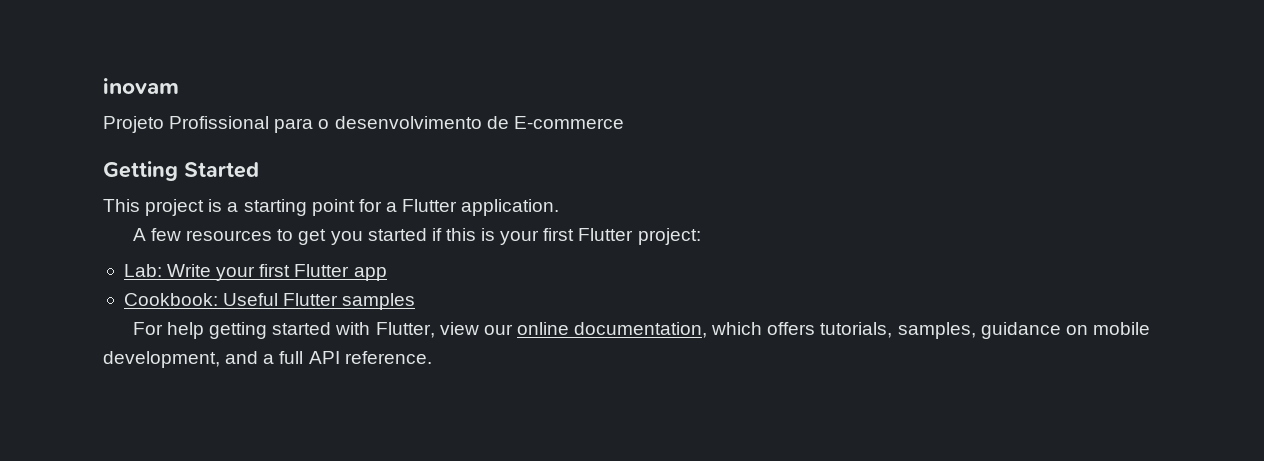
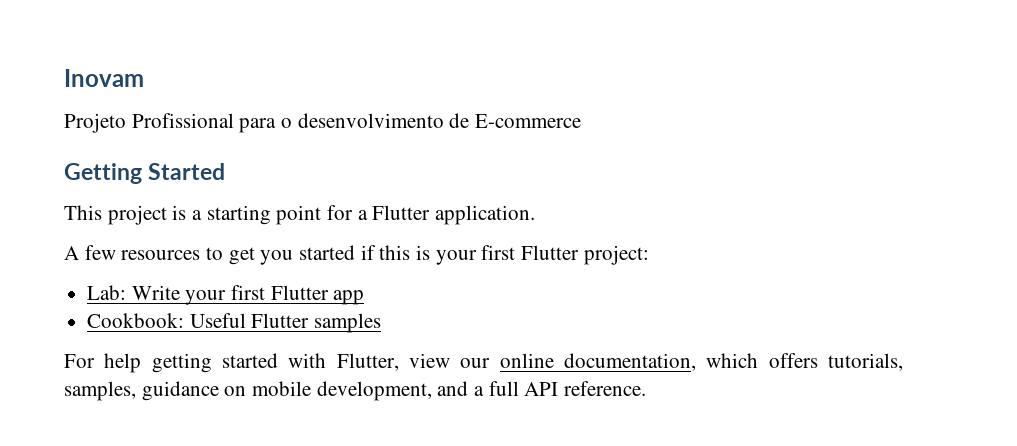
[103,78,179,94] inovam -> [64,69,144,87] Inovam

